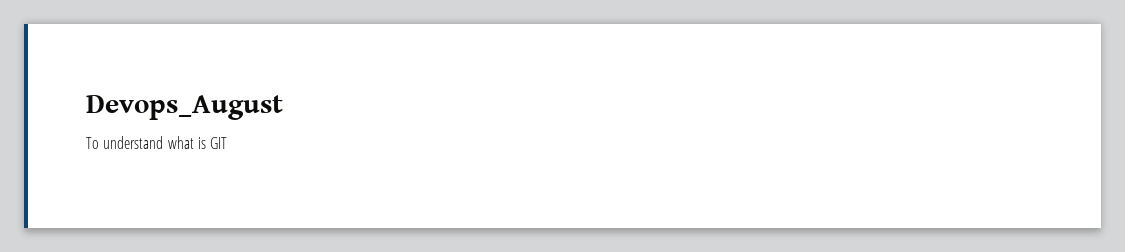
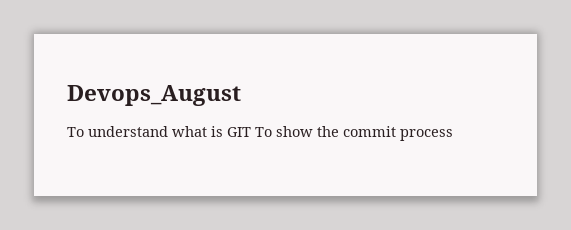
(228, 143) none -> [255,126,453,141] To show the commit process

